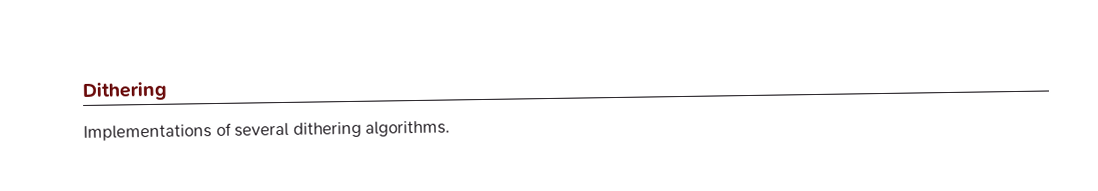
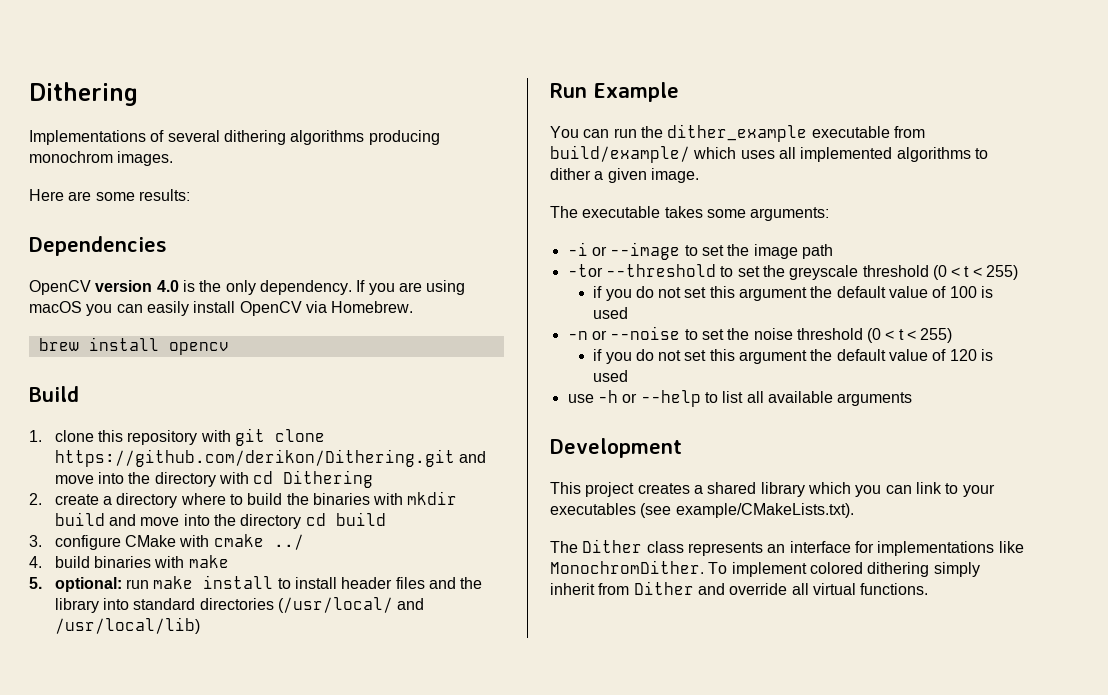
[365,120,451,137] algorithms. -> [290,130,440,145] [29,151,174,166] [29,189,190,201] [29,236,167,256] [29,280,466,295] [29,301,414,316] [38,337,229,355] [29,386,79,402] [29,428,325,446] [54,449,486,467] [54,470,374,488] [29,491,458,508] [54,512,386,529] [29,534,304,550] [29,555,229,568] [29,575,483,592] [54,597,425,613] [54,617,200,634] [550,82,679,102] [550,124,925,142] [550,145,988,163] [550,168,699,183] [550,206,830,221] [567,242,833,260] [567,264,1019,280] [593,286,994,301] [593,307,629,319] [567,326,953,343] [593,349,994,364] [593,370,629,382] [567,390,913,407] [550,438,682,458] [550,482,995,497] [550,503,854,518] [550,539,1024,556] [550,560,980,577] [550,581,929,595] algorithms producing monochrom images. // Here are some results: // Dependencies // OpenCV version 4.0 is the only dependency. If you are using macOS you can easily install OpenCV via Homebrew. // brew install opencv // Build // 1. clone this repository with git clone https://github.com/derikon/Dithering.git and move into the directory with cd Dithering // 2. create a directory where to build the binaries with mkdir build and move into the directory cd build // 3. configure CMake with cmake ../ // 4. build binaries with make // 5. optional: run make install to install header files and the library into standard directories (/usr/local/ and /usr/local/lib) // Run Example // You can run the dither_example executable from build/example/ which uses all implemented algorithms to dither a given image. // The executable takes some arguments: // -i or --image to set the image path // -tor --threshold to set the greyscale threshold (0 < t < 255) // if you do not set this argument the default value of 100 is used // -n or --noise to set the noise threshold (0 < t < 255) // if you do not set this argument the default value of 120 is used // use -h or --help to list all available arguments // Development // This project creates a shared library which you can link to your executables (see example/CMakeLists.txt). // The Dither class represents an interface for implementations like MonochromDither. To implement colored dithering simply inherit from Dither and override all virtual functions.

